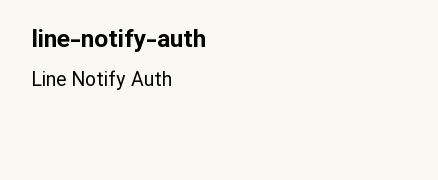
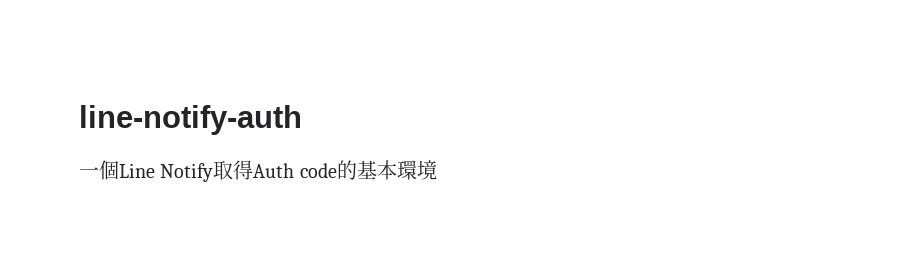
(206, 40) none -> [79,160,119,180] 一個
[130,71,172,86] Auth -> [213,160,437,180] 取得Auth code的基本環境

